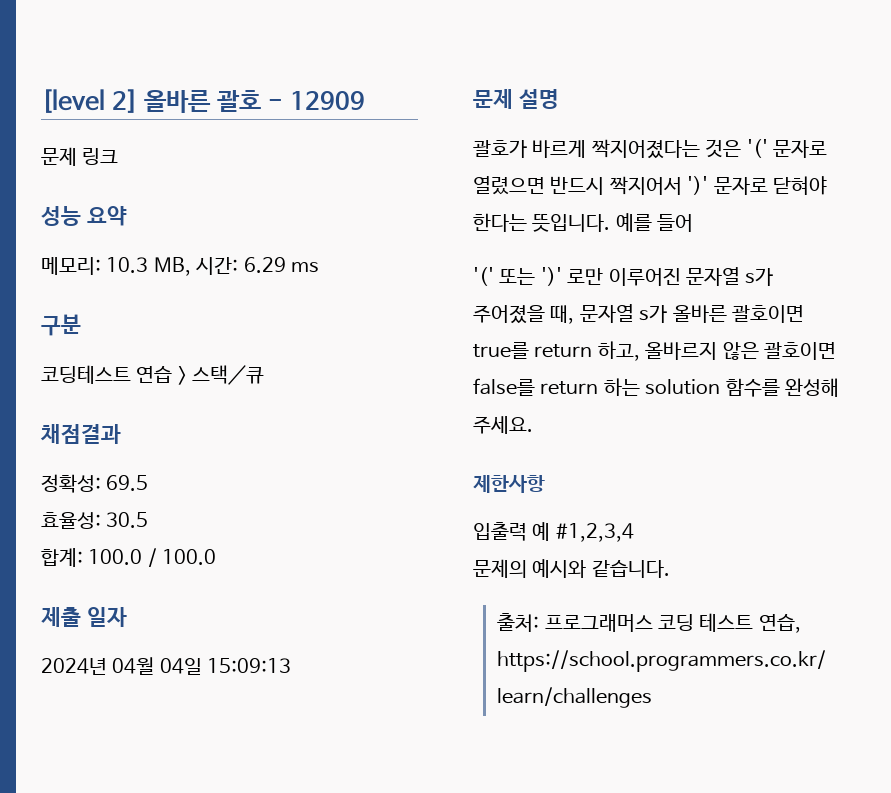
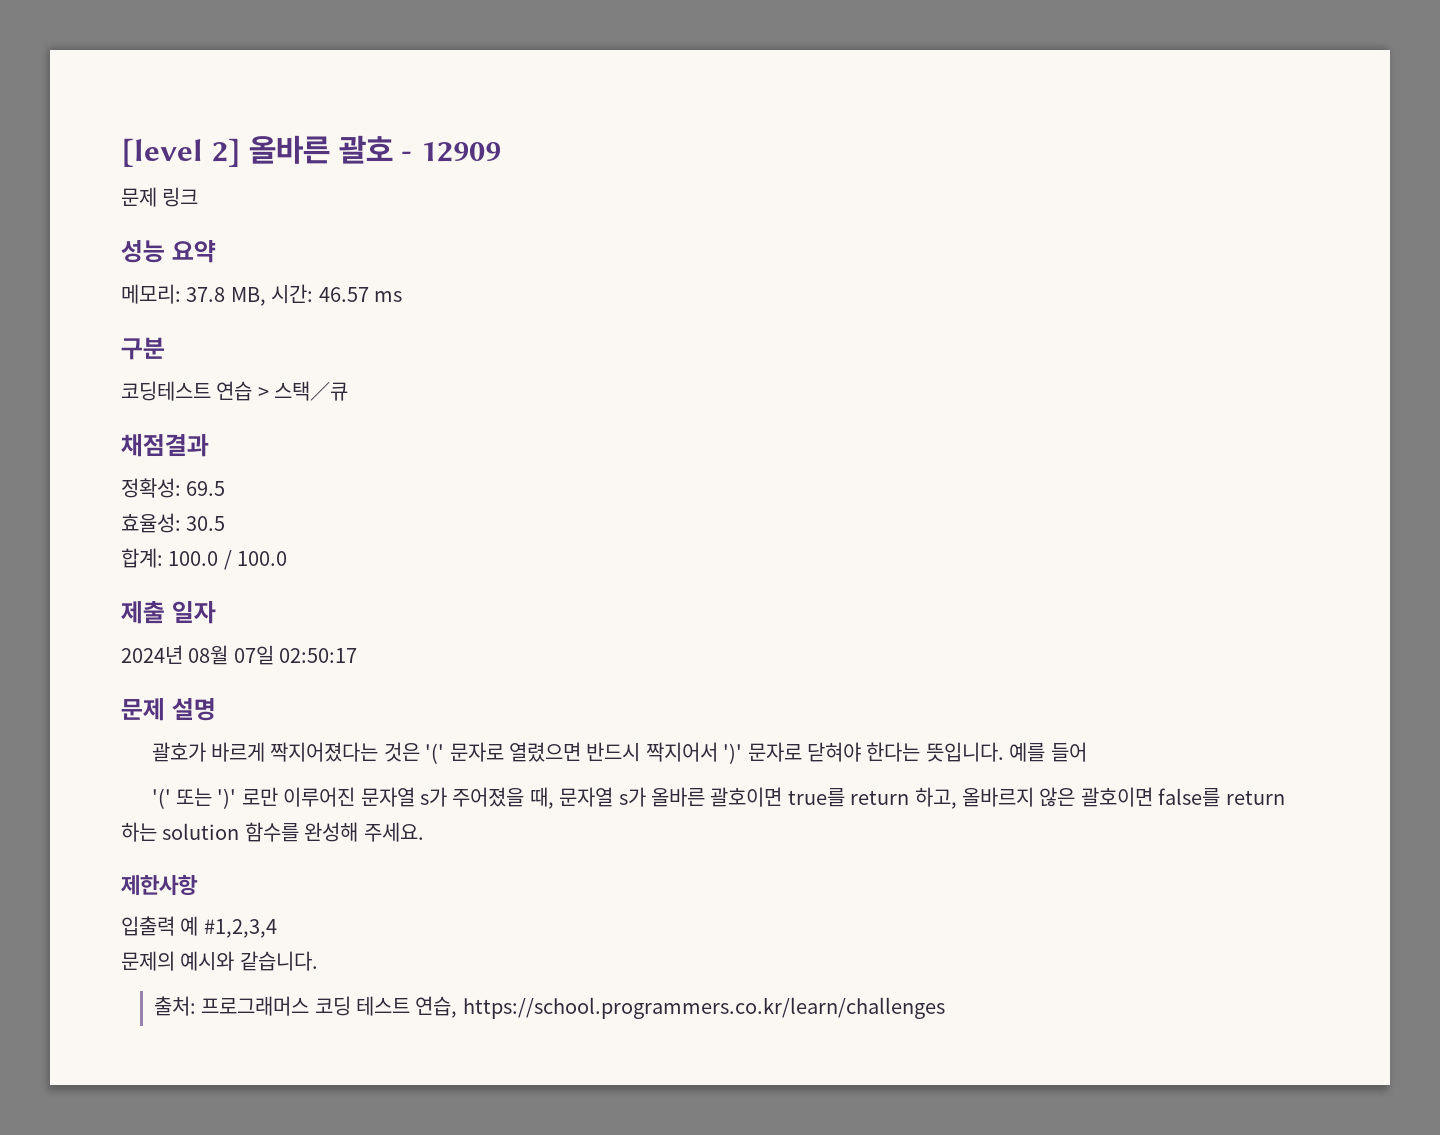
[106,257,149,273] 10.3 -> [186,287,226,302] 37.8
[243,257,286,273] 6.29 -> [318,287,369,302] 46.57
[112,657,292,675] 04월 04일 15:09:13 -> [188,645,358,665] 08월 07일 02:50:17

